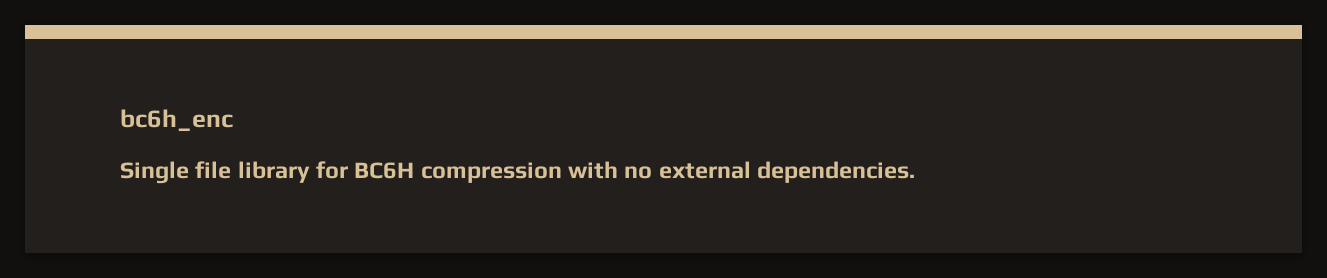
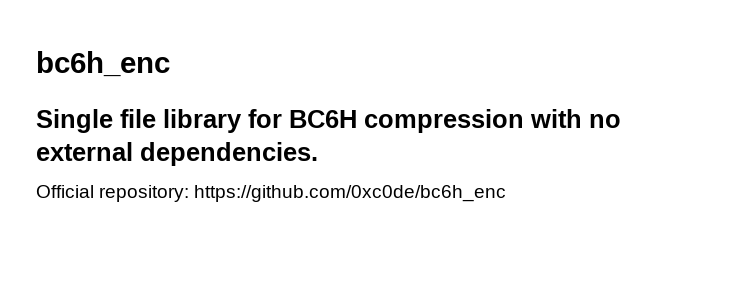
(916, 172) none -> [36,185,507,202] // Official repository: https://github.com/0xc0de/bc6h_enc

